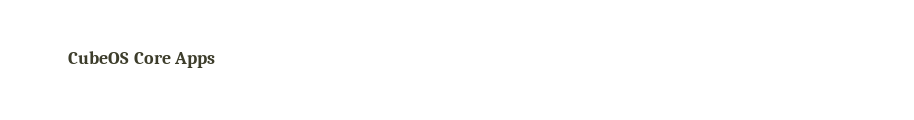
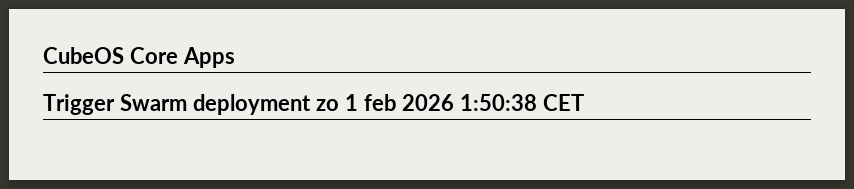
(216, 60) none -> [43,94,584,115] // Trigger Swarm deployment zo 1 feb 2026 1:50:38 CET

